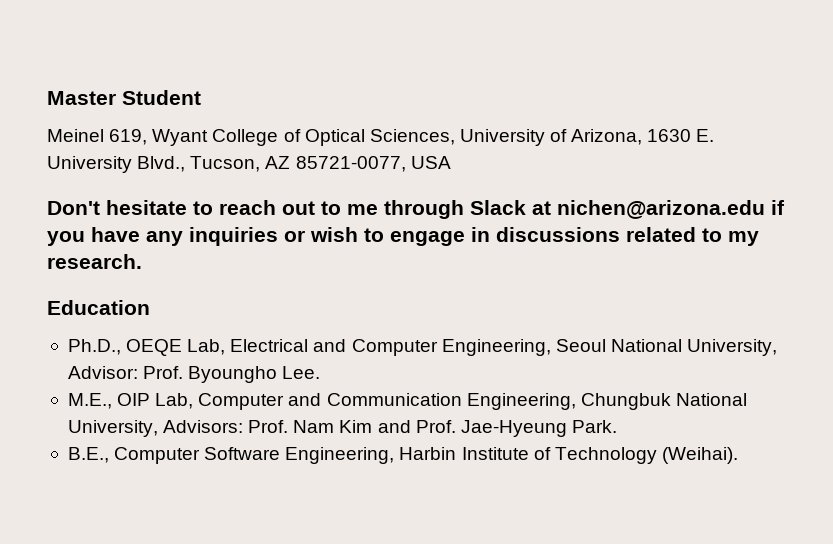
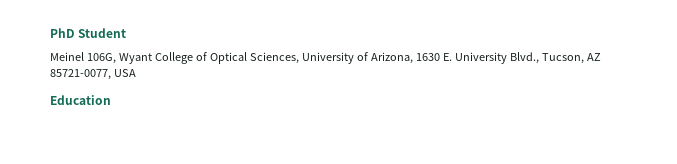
[47,91,116,105] Master -> [50,28,75,38] PhD
[109,129,148,145] 619, -> [86,53,116,64] 106G,
[47,200,785,219] [47,227,759,246] [47,254,142,269] [47,300,150,315] [67,339,778,356] [67,366,321,383] [67,393,747,410] [67,420,617,437] [67,447,738,464] Don't hesitate to reach out to me through Slack at nichen@arizona.edu if you have any inquiries or wish to engage in discussions related to my research. // Education // Ph.D., OEQE Lab, Electrical and Computer Engineering, Seoul National University, Advisor: Prof. Byoungho Lee. // M.E., OIP Lab, Computer and Communication Engineering, Chungbuk National University, Advisors: Prof. Nam Kim and Prof. Jae-Hyeung Park. // B.E., Computer Software Engineering, Harbin Institute of Technology (Weihai). -> [50,95,111,105] Education

